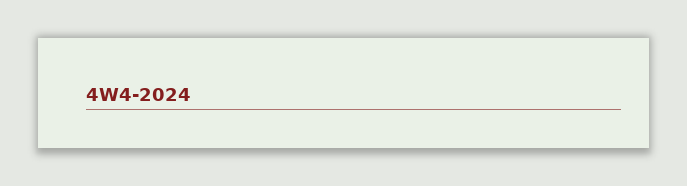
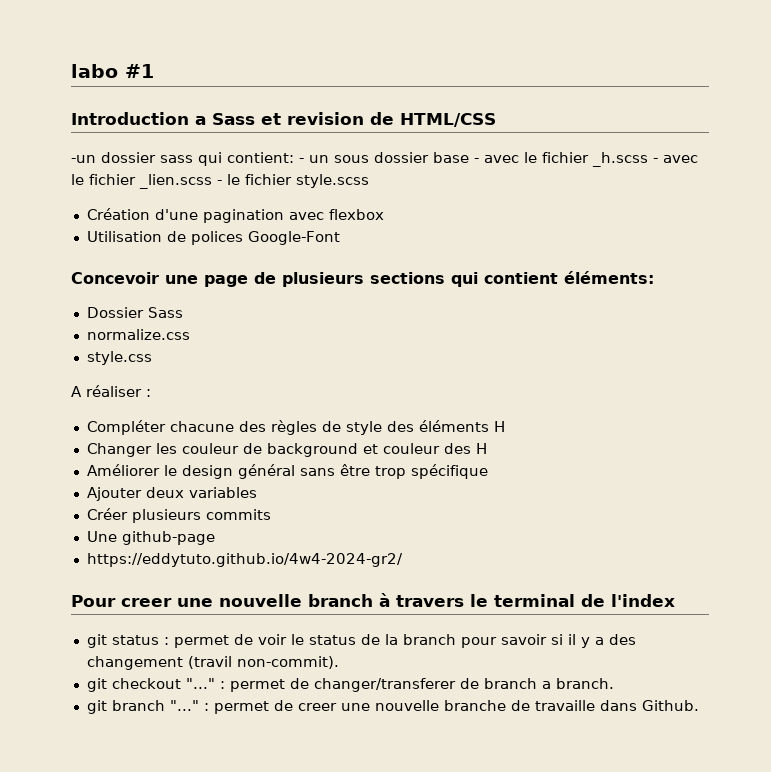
[86,88,191,101] 4W4-2024 -> [71,64,154,78] [71,112,496,127] [71,152,698,167] [71,174,369,189] [86,208,384,223] [86,231,340,245] [71,271,654,287] [86,307,183,318] [86,329,190,340] [86,351,152,365] [71,385,151,397] [86,420,505,435] [86,443,487,457] [86,464,488,479] [86,487,257,501] [86,508,271,523] [86,531,215,545] [86,553,403,567] [71,593,675,607] [86,634,636,648] [86,656,339,670] [86,678,614,692] [86,700,699,714] labo #1 // Introduction a Sass et revision de HTML/CSS // -un dossier sass qui contient: - un sous dossier base - avec le fichier _h.scss - avec le fichier _lien.scss - le fichier style.scss // Création d'une pagination avec flexbox // Utilisation de polices Google-Font // Concevoir une page de plusieurs sections qui contient éléments: // Dossier Sass // normalize.css // style.css // A réaliser : // Compléter chacune des règles de style des éléments H // Changer les couleur de background et couleur des H // Améliorer le design général sans être trop spécifique // Ajouter deux variables // Créer plusieurs commits // Une github-page // https://eddytuto.github.io/4w4-2024-gr2/ // Pour creer une nouvelle branch à travers le terminal de l'index // git status : permet de voir le status de la branch pour savoir si il y a des changement (travil non-commit). // git checkout "..." : permet de changer/transferer de branch a branch. // git branch "..." : permet de creer une nouvelle branche de travaille dans Github.

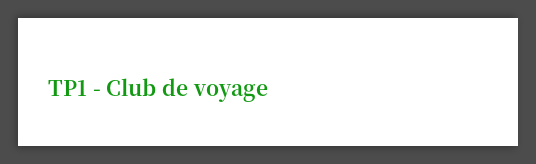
[71,64,154,78] [71,112,496,127] [71,152,698,167] [71,174,369,189] [86,208,384,223] [86,231,340,245] [71,271,654,287] [86,307,183,318] [86,329,190,340] [86,351,152,365] [71,385,151,397] [86,420,505,435] [86,443,487,457] [86,464,488,479] [86,487,257,501] [86,508,271,523] [86,531,215,545] [86,553,403,567] [71,593,675,607] [86,634,636,648] [86,656,339,670] [86,678,614,692] [86,700,699,714] labo #1 // Introduction a Sass et revision de HTML/CSS // -un dossier sass qui contient: - un sous dossier base - avec le fichier _h.scss - avec le fichier _lien.scss - le fichier style.scss // Création d'une pagination avec flexbox // Utilisation de polices Google-Font // Concevoir une page de plusieurs sections qui contient éléments: // Dossier Sass // normalize.css // style.css // A réaliser : // Compléter chacune des règles de style des éléments H // Changer les couleur de background et couleur des H // Améliorer le design général sans être trop spécifique // Ajouter deux variables // Créer plusieurs commits // Une github-page // https://eddytuto.github.io/4w4-2024-gr2/ // Pour creer une nouvelle branch à travers le terminal de l'index // git status : permet de voir le status de la branch pour savoir si il y a des changement (travil non-commit). // git checkout "..." : permet de changer/transferer de branch a branch. // git branch "..." : permet de creer une nouvelle branche de travaille dans Github. -> [48,78,268,102] TP1 - Club de voyage

